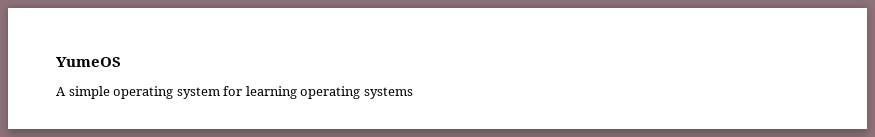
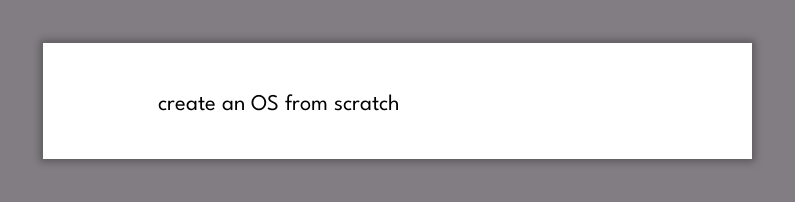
[56,57,121,67] [56,86,413,99] YumeOS // A simple operating system for learning operating systems -> [158,94,401,111] create an OS from scratch

